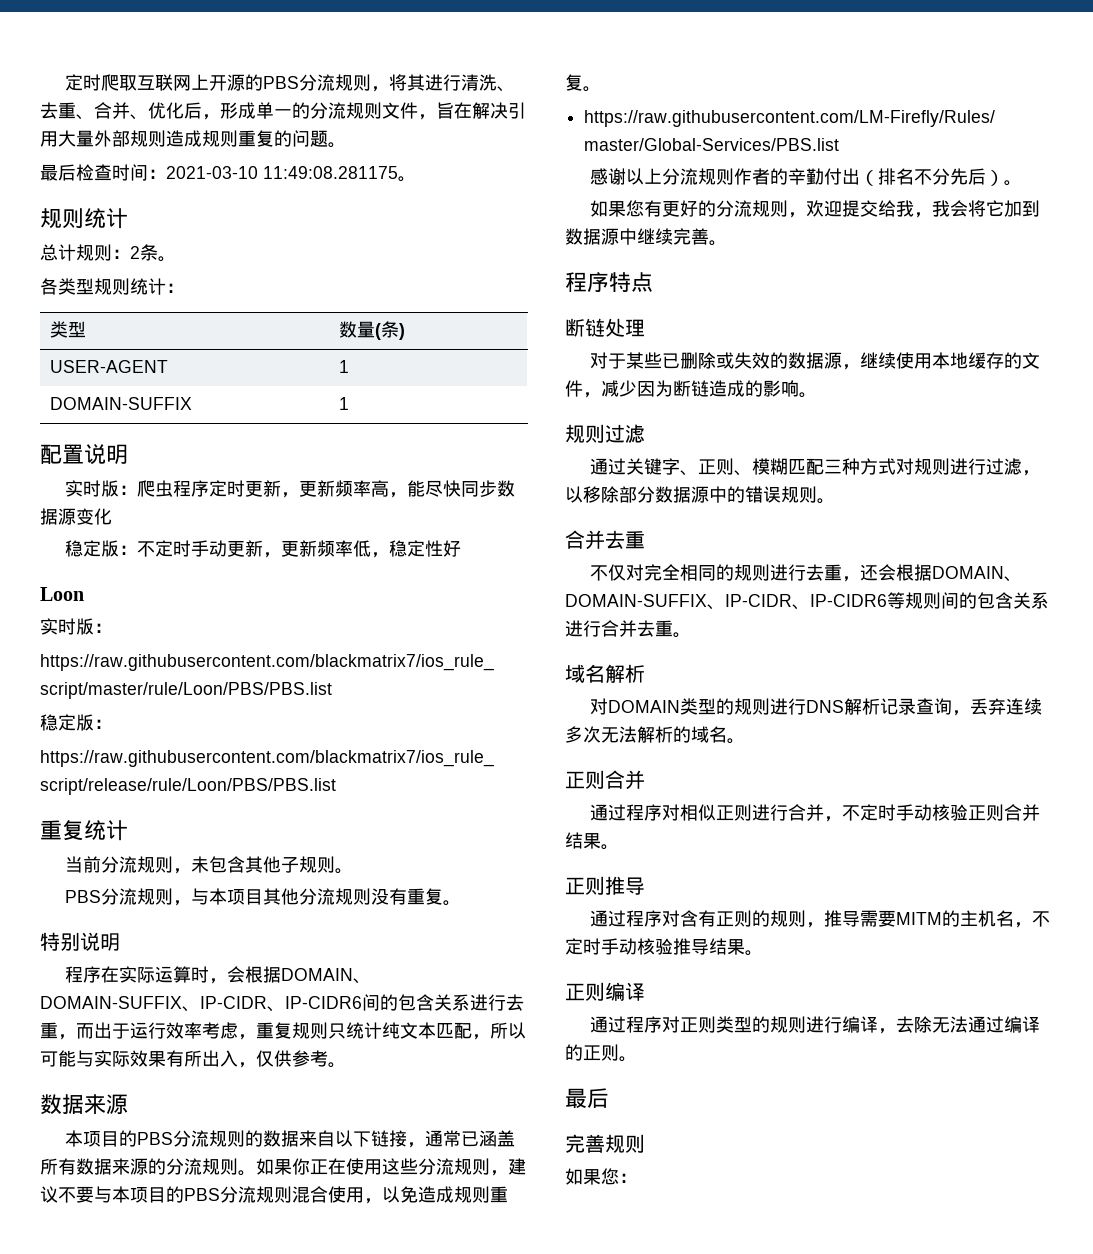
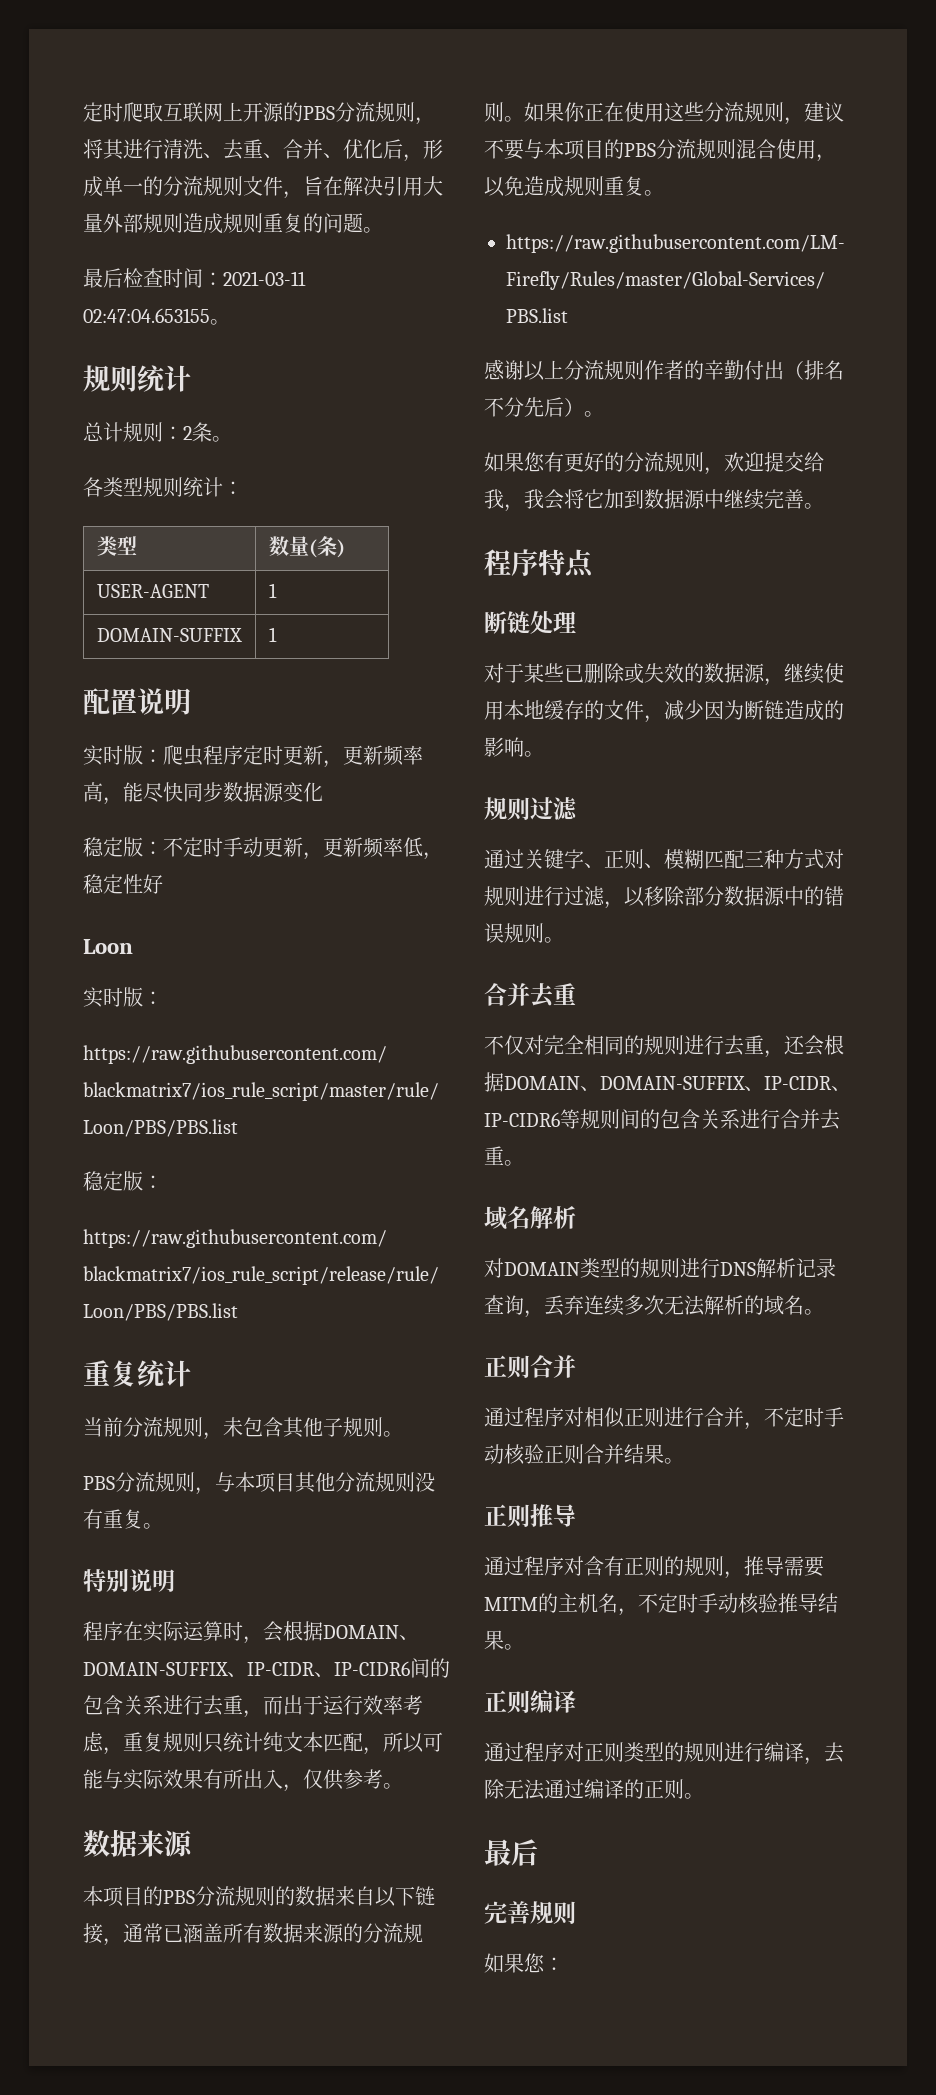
[166,166,398,179] 2021-03-10 11:49:08.281175 -> [223,271,306,286] [83,308,210,323] 2021-03-11 02:47:04.653155

